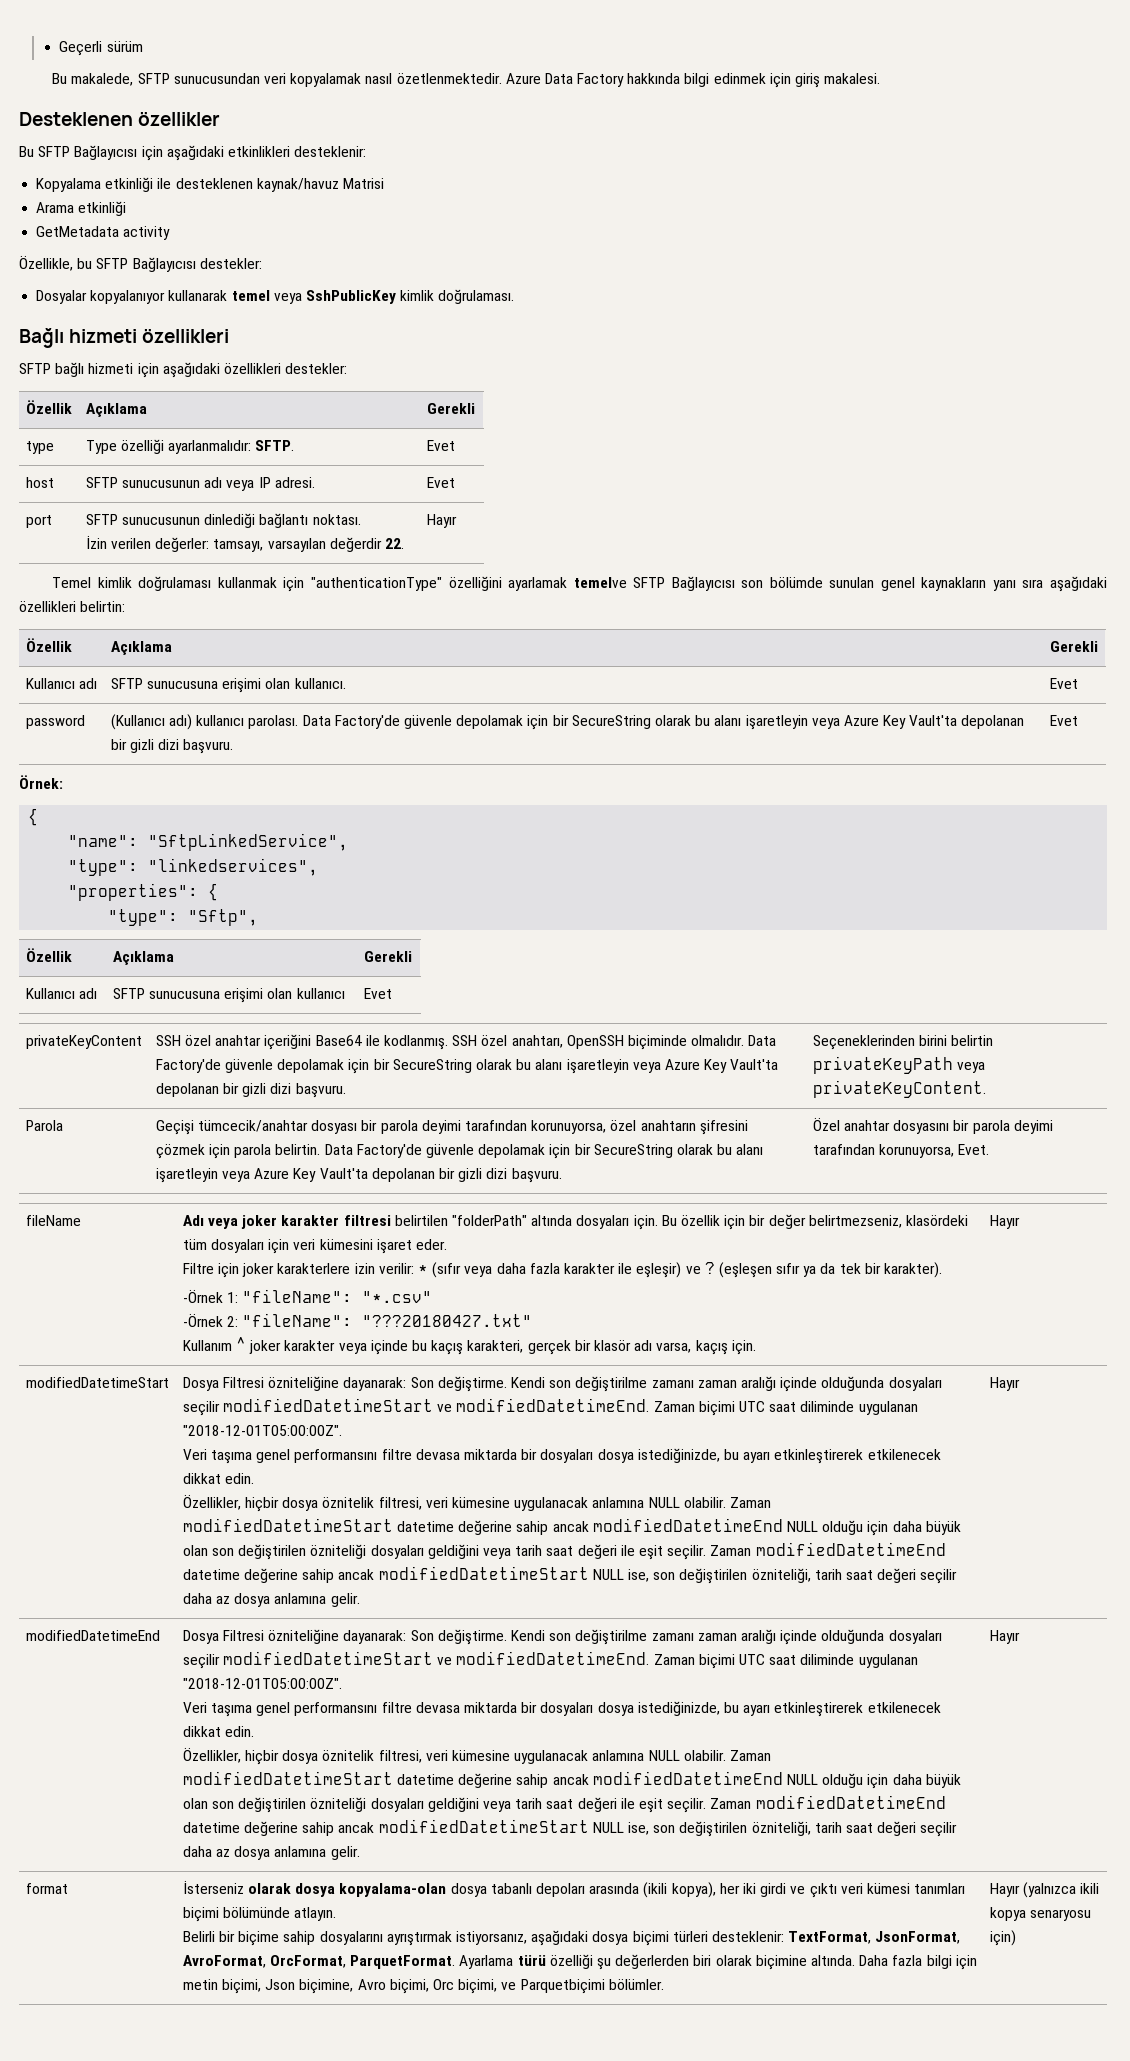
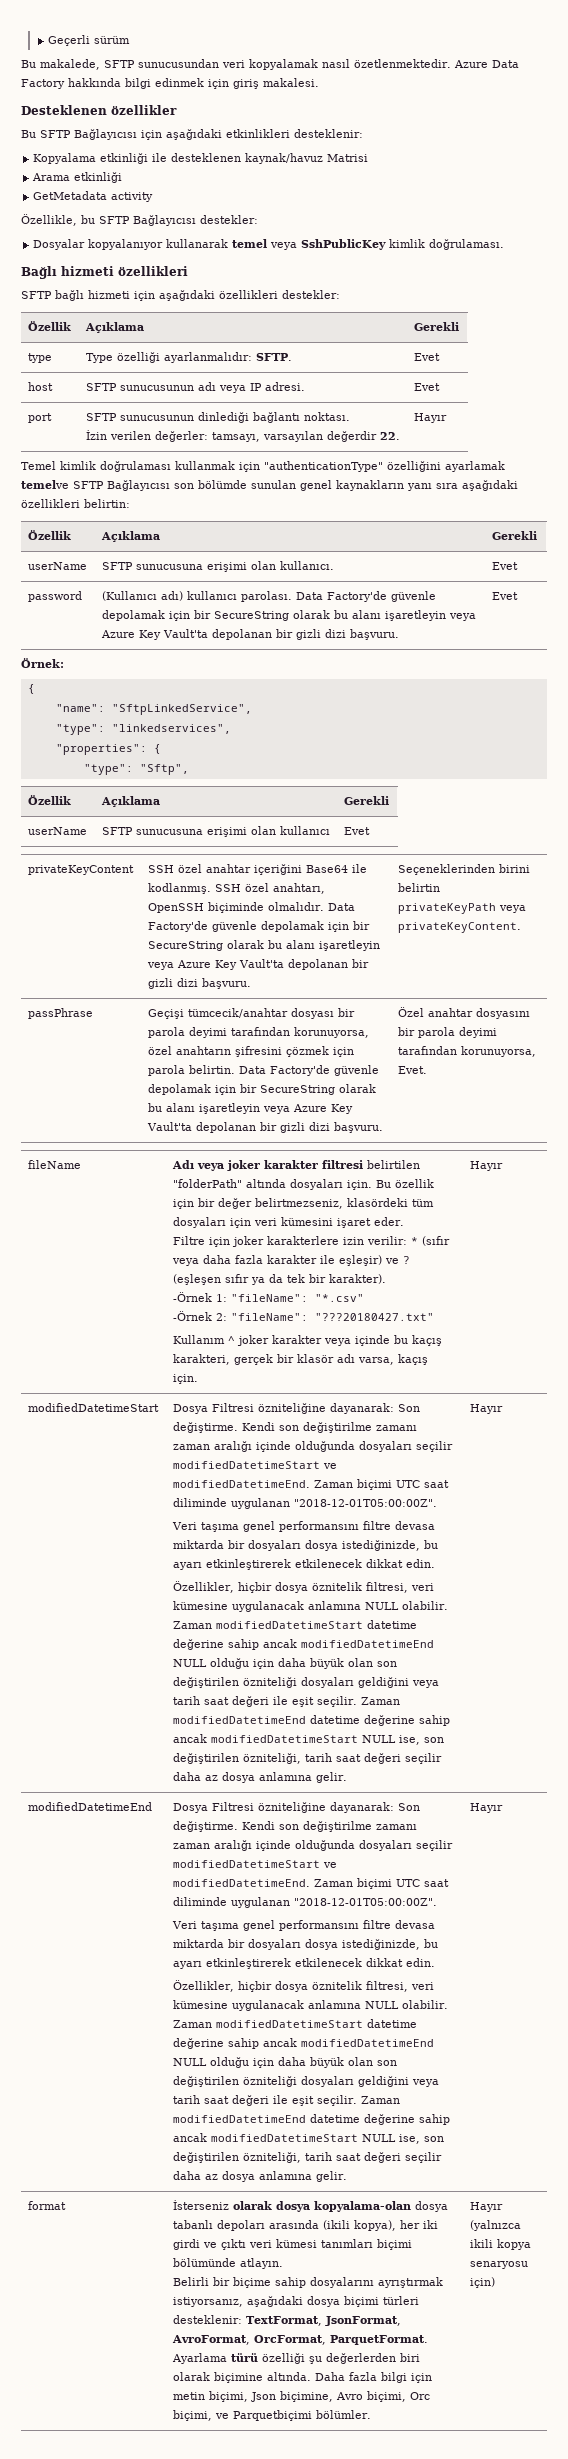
[25,678,98,689] Kullanıcı adı -> [28,562,88,570] userName
[25,988,98,999] Kullanıcı adı -> [28,827,88,835] userName
[25,1120,63,1131] Parola -> [28,1008,94,1019] passPhrase

